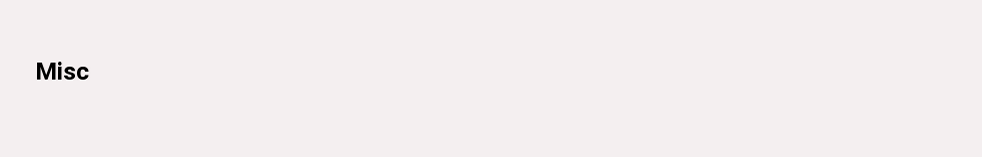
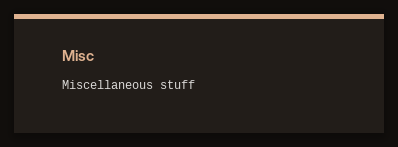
(90, 70) none -> [62,80,195,89] // Miscellaneous stuff

